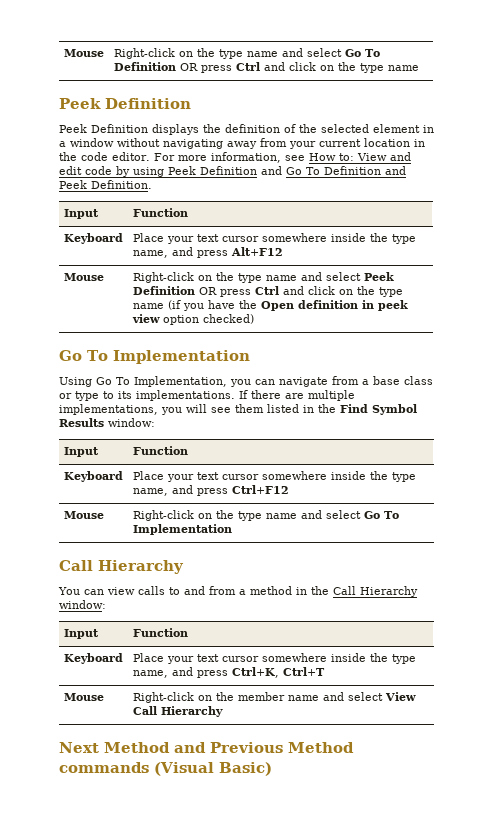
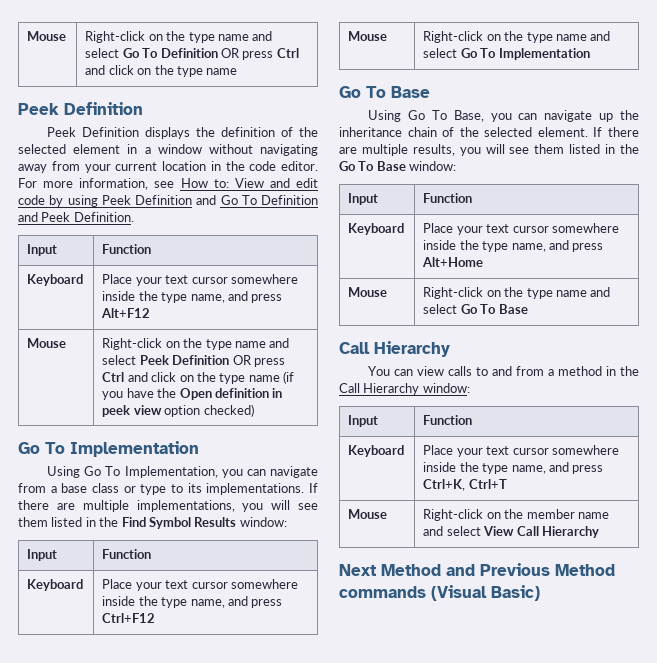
(232, 529) none -> [339,86,430,98] [367,110,639,122] [339,127,639,137] [339,144,639,156] [339,161,457,171] [348,193,379,205] [423,193,473,203] [348,223,405,235] [423,223,619,235] [423,240,604,252] [422,257,484,267] [348,287,388,297] [423,287,611,299] [423,304,528,314] // Go To Base // Using Go To Base, you can navigate up the inheritance chain of the selected element. If there are multiple results, you will see them listed in the Go To Base window: // Input | Function // Keyboard | Place your text cursor somewhere inside the type name, and press Alt+Home // Mouse | Right-click on the type name and select Go To Base

